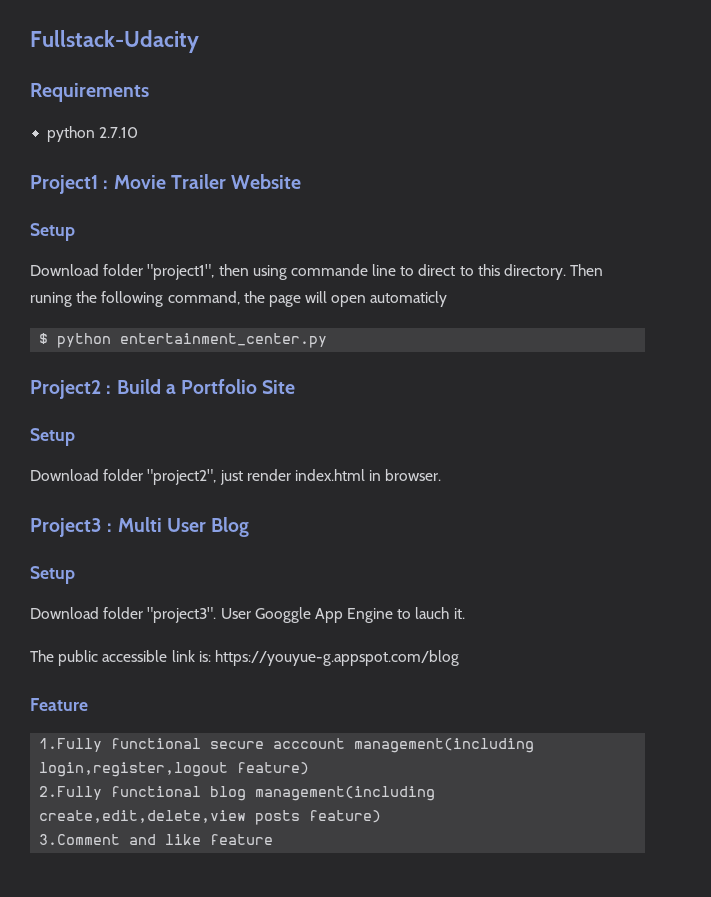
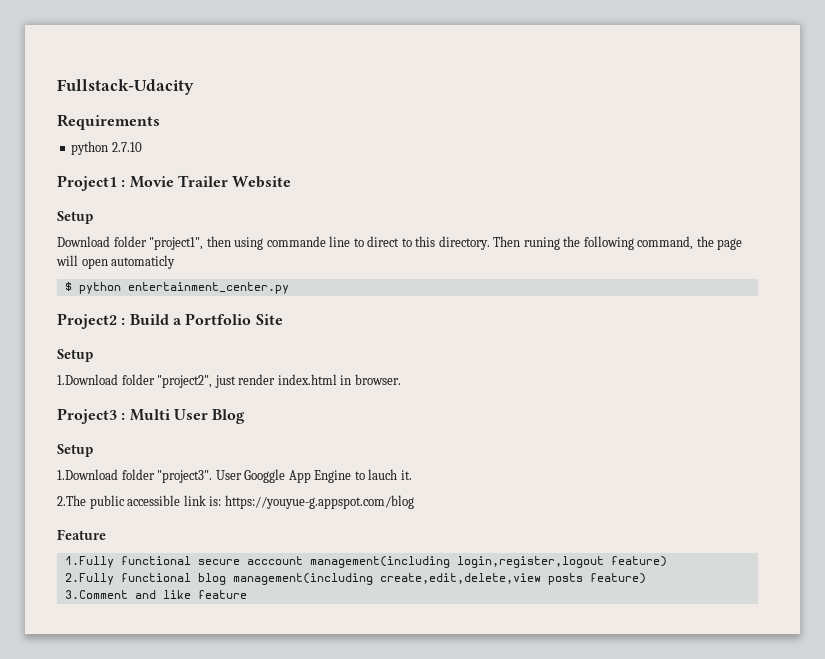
[30,469,99,481] Download -> [57,374,118,385] 1.Download
[30,607,99,619] Download -> [57,469,118,480] 1.Download
[30,650,54,662] The -> [57,495,86,506] 2.The

